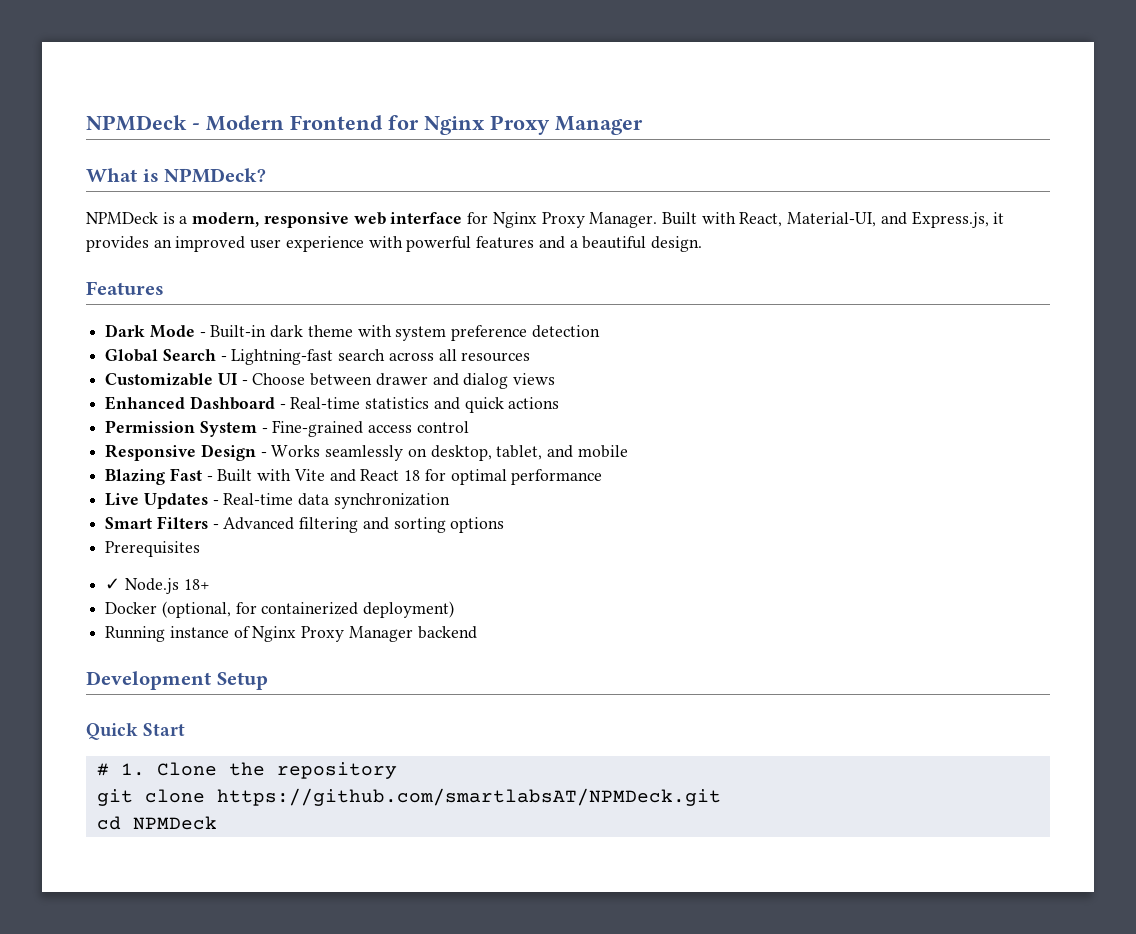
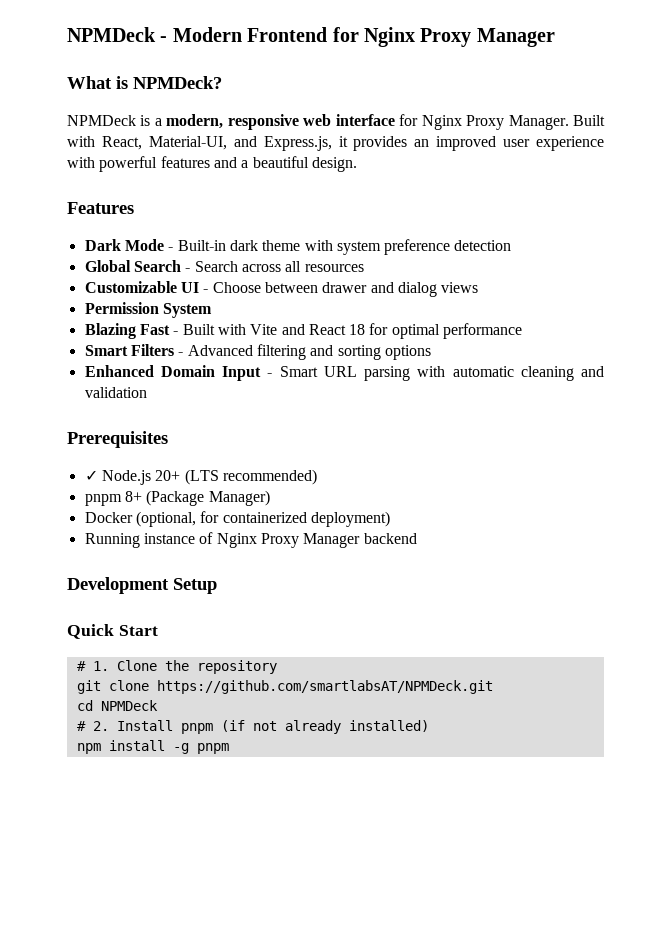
[231,349,386,365] Lightning-fast search -> [194,261,238,272] Search
[105,396,560,413] [105,420,469,437] [105,444,628,461] Enhanced Dashboard - Real-time statistics and quick actions // Permission System - Fine-grained access control // Responsive Design - Works seamlessly on desktop, tablet, and mobile -> [84,302,212,318] Permission System
[105,493,450,509] // Live Updates - Real-time data synchronization -> (523, 331) none
[105,541,201,557] [105,578,210,594] Prerequisites // ✓ Node.js 18+ -> [84,365,604,381] [84,387,147,398] [67,431,168,448] [84,469,317,485] [84,490,270,506] Enhanced Domain Input - Smart URL parsing with automatic cleaning and validation // Prerequisites // ✓ Node.js 20+ (LTS recommended) // pnpm 8+ (Package Manager)
(217, 823) none -> [76,720,429,734] [76,740,229,754] // # 2. Install pnpm (if not already installed) // npm install -g pnpm

